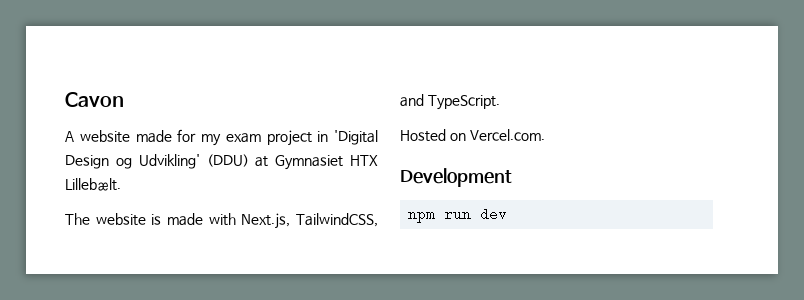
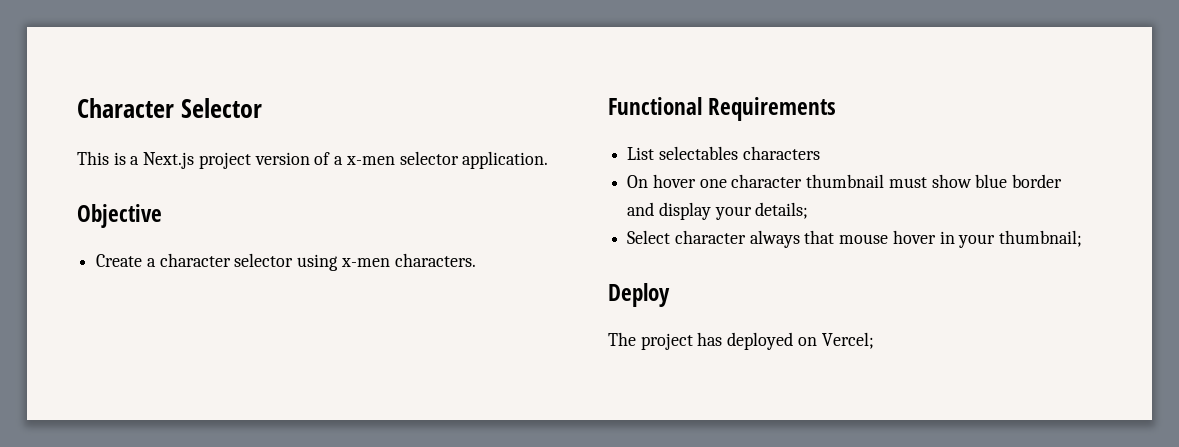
[65,92,124,107] [65,129,378,146] [65,154,378,170] [65,178,121,191] [65,213,379,229] [400,94,500,110] [400,129,545,142] [400,168,512,187] [408,207,508,223] Cavon // A website made for my exam project in 'Digital Design og Udvikling' (DDU) at Gymnasiet HTX Lillebælt. // The website is made with Next.js, TailwindCSS, and TypeScript. // Hosted on Vercel.com. // Development // npm run dev -> [77,98,263,118] [77,151,549,169] [77,204,162,228] [96,253,476,271] [608,97,837,121] [627,146,820,160] [627,174,1063,188] [627,202,809,220] [627,230,1083,248] [608,283,670,307] [608,332,874,350] Character Selector // This is a Next.js project version of a x-men selector application. // Objective // Create a character selector using x-men characters. // Functional Requirements // List selectables characters // On hover one character thumbnail must show blue border and display your details; // Select character always that mouse hover in your thumbnail; // Deploy // The project has deployed on Vercel;

